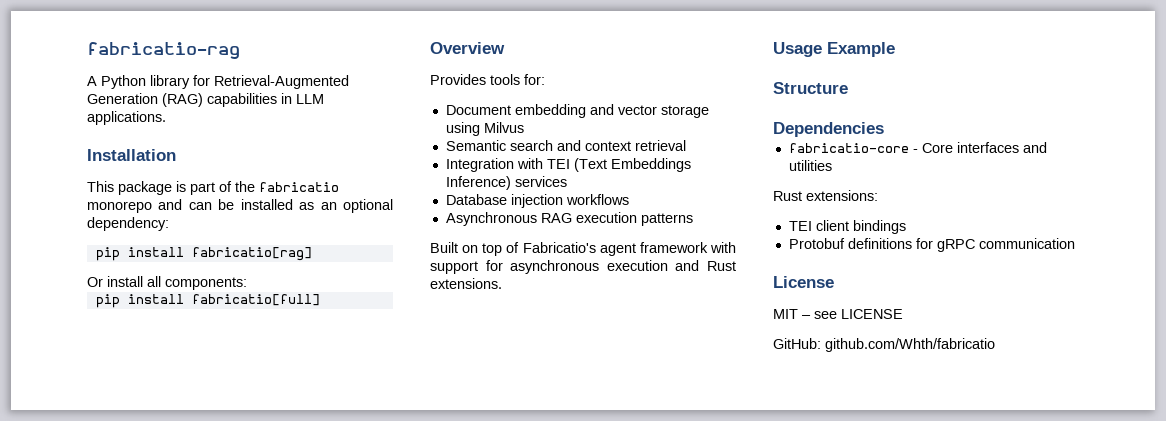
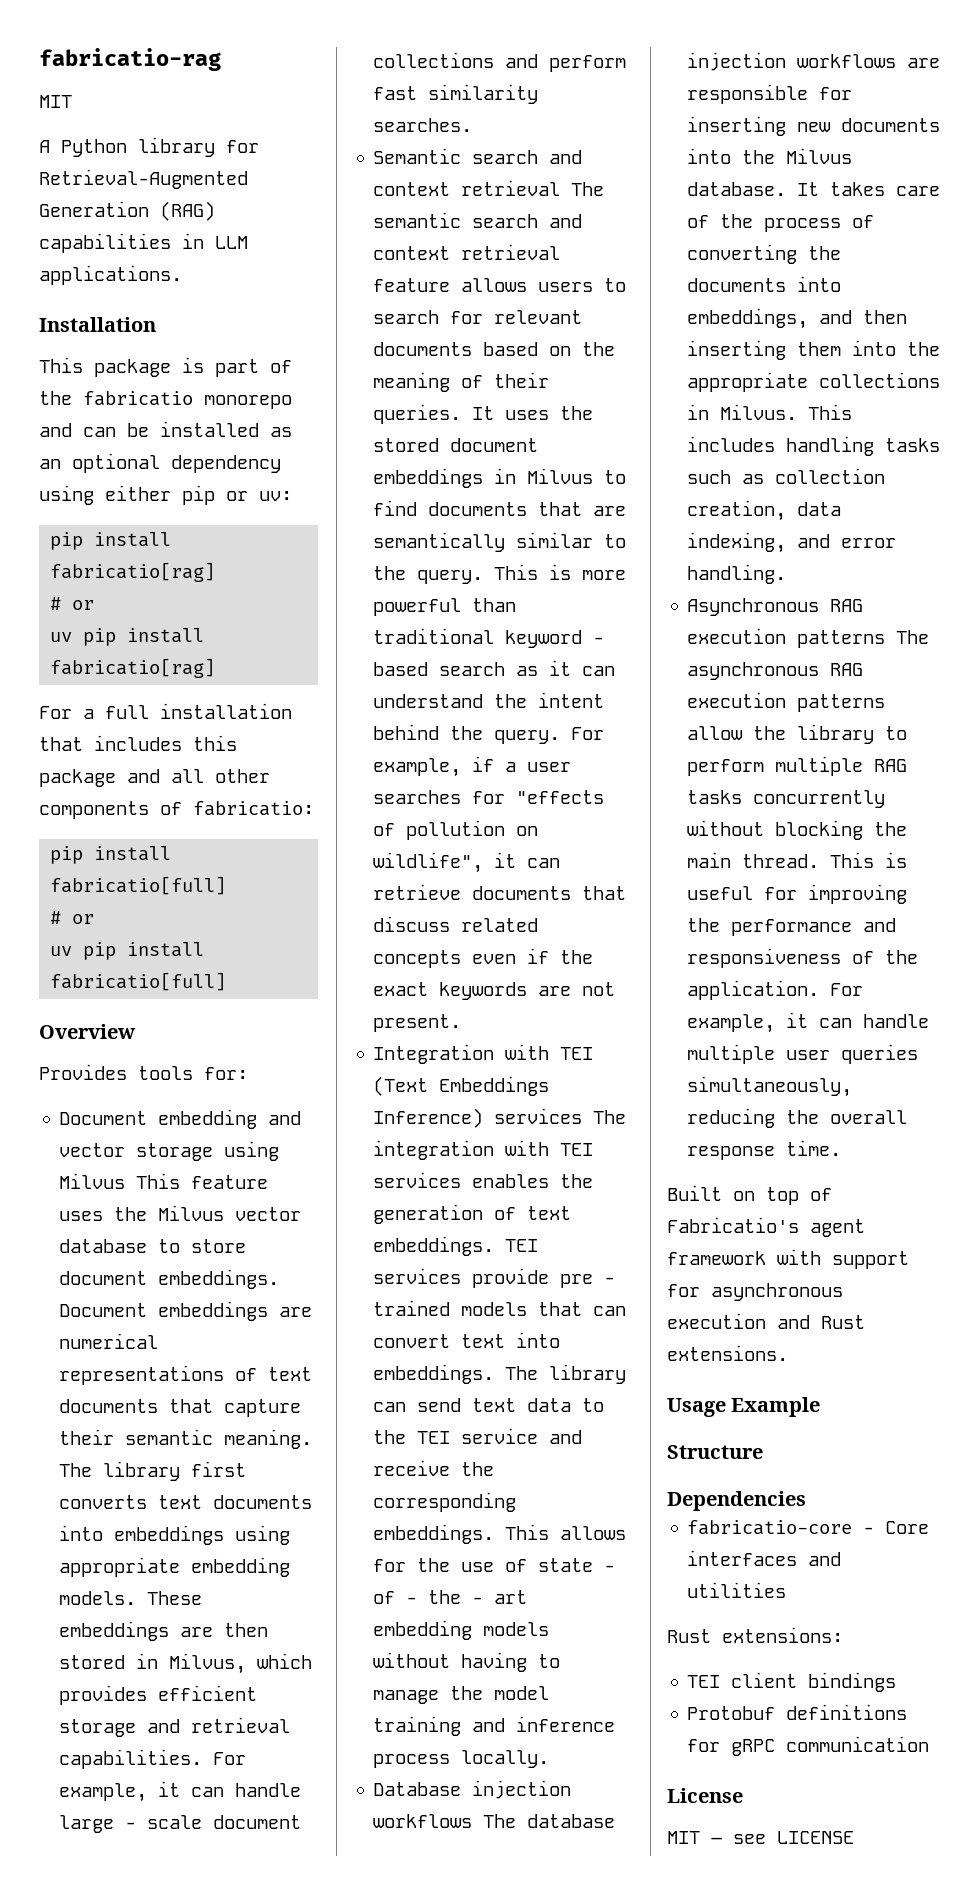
(240, 50) none -> [39,95,72,108] // MIT
[87,217,169,231] [95,247,312,261] [87,276,247,290] dependency: // pip install fabricatio[rag] // Or install all components: // -> [171,455,281,473] [39,485,292,505] [50,532,172,550] [50,562,216,582] [50,597,95,610] [50,628,205,646] [50,658,216,678] [39,703,292,719] [39,735,237,751] [39,769,270,787] [39,801,314,819] [50,846,172,864] [50,876,227,895] [50,911,95,924] [50,946,73,956] dependency using either pip or uv: // pip install fabricatio[rag] // # or // uv pip install fabricatio[rag] // For a full installation that includes this package and all other components of fabricatio: // pip install fabricatio[full] // # or // uv
(524, 127) none -> [136,1173,269,1189] [59,1205,302,1221] [59,1239,247,1253] [59,1269,280,1289] [59,1301,313,1321] [59,1333,159,1349] [59,1365,313,1385] [59,1399,302,1417] [59,1429,313,1449] [59,1461,247,1481] [59,1495,313,1509] [59,1525,291,1545] [59,1557,291,1577] [59,1591,203,1605] [59,1621,269,1641] [59,1653,313,1674] [59,1685,258,1705] [59,1717,291,1737] [59,1749,247,1769] [59,1781,302,1802] [59,1815,302,1833] [373,52,627,72] [373,84,539,104] [373,118,473,132] This feature uses the Milvus vector database to store document embeddings. Document embeddings are numerical representations of text documents that capture their semantic meaning. The library first converts text documents into embeddings using appropriate embedding models. These embeddings are then stored in Milvus, which provides efficient storage and retrieval capabilities. For example, it can handle large - scale document collections and perform fast similarity searches.
(686, 145) none -> [571,182,605,196] [373,212,583,228] [373,244,561,260] [373,278,627,292] [373,310,583,324] [373,342,616,356] [373,372,550,392] [373,404,594,424] [373,438,539,452] [373,468,627,488] [373,500,627,516] [373,532,627,552] [373,564,627,584] [373,598,517,616] [373,628,605,648] [373,660,616,676] [373,692,605,708] [373,724,605,744] [373,756,572,777] [373,790,605,804] [373,820,539,840] [373,852,561,873] [373,884,627,900] [373,916,539,932] [373,948,594,968] [373,982,616,1000] [373,1014,462,1032] The semantic search and context retrieval feature allows users to search for relevant documents based on the meaning of their queries. It uses the stored document embeddings in Milvus to find documents that are semantically similar to the query. This is more powerful than traditional keyword - based search as it can understand the intent behind the query. For example, if a user searches for "effects of pollution on wildlife", it can retrieve documents that discuss related concepts even if the exact keywords are not present.
[445,194,629,208] [445,212,693,226] // Database injection workflows // Asynchronous RAG execution patterns -> [593,1110,627,1124] [373,1140,594,1160] [373,1172,594,1188] [373,1204,572,1224] [373,1236,539,1256] [373,1268,616,1288] [373,1300,627,1316] [373,1332,561,1348] [373,1364,627,1384] [373,1398,605,1412] [373,1428,583,1444] [373,1460,495,1476] [373,1492,517,1512] [373,1524,627,1544] [373,1558,616,1572] [373,1590,528,1604] [373,1620,550,1640] [373,1652,561,1672] [373,1686,550,1704] [373,1716,616,1736] [373,1750,550,1768] [373,1780,572,1799] [373,1814,616,1828] [687,52,941,71] [687,84,853,104] [687,116,941,136] [687,148,853,164] [687,182,941,196] [687,214,875,232] [687,244,842,264] [687,276,842,292] [687,308,908,329] [687,340,941,360] [687,372,941,392] [687,404,853,420] [687,436,941,456] [687,468,886,484] [687,500,842,521] [687,532,897,553] [687,564,787,584] [687,598,864,616] [687,628,930,648] [687,662,864,680] [687,692,886,712] [687,724,908,744] [687,756,908,776] [687,790,886,808] [687,820,908,840] [687,852,908,868] [687,884,908,904] [687,918,897,936] [687,948,919,968] [687,980,864,1000] [687,1012,930,1033] [687,1044,919,1064] [687,1076,853,1097] [687,1108,908,1128] [687,1140,842,1160] The integration with TEI services enables the generation of text embeddings. TEI services provide pre - trained models that can convert text into embeddings. The library can send text data to the TEI service and receive the corresponding embeddings. This allows for the use of state - of - the - art embedding models without having to manage the model training and inference process locally. // Database injection workflows The database injection workflows are responsible for inserting new documents into the Milvus database. It takes care of the process of converting the documents into embeddings, and then inserting them into the appropriate collections in Milvus. This includes handling tasks such as collection creation, data indexing, and error handling. // Asynchronous RAG execution patterns The asynchronous RAG execution patterns allow the library to perform multiple RAG tasks concurrently without blocking the main thread. This is useful for improving the performance and responsiveness of the application. For example, it can handle multiple user queries simultaneously, reducing the overall response time.
[773,338,995,352] // GitHub: github.com/Whth/fabricatio -> (854, 1837) none

